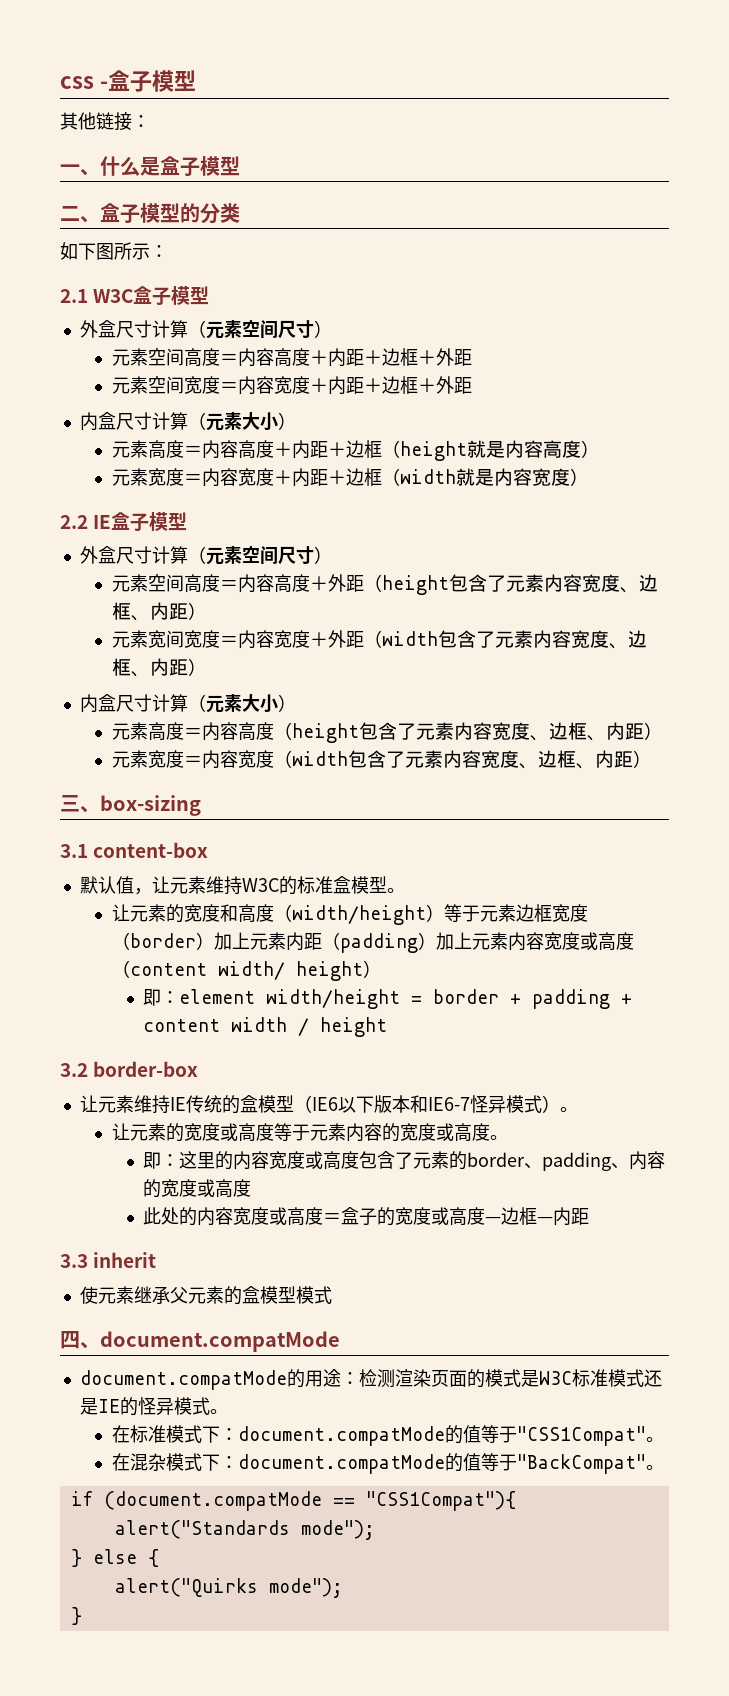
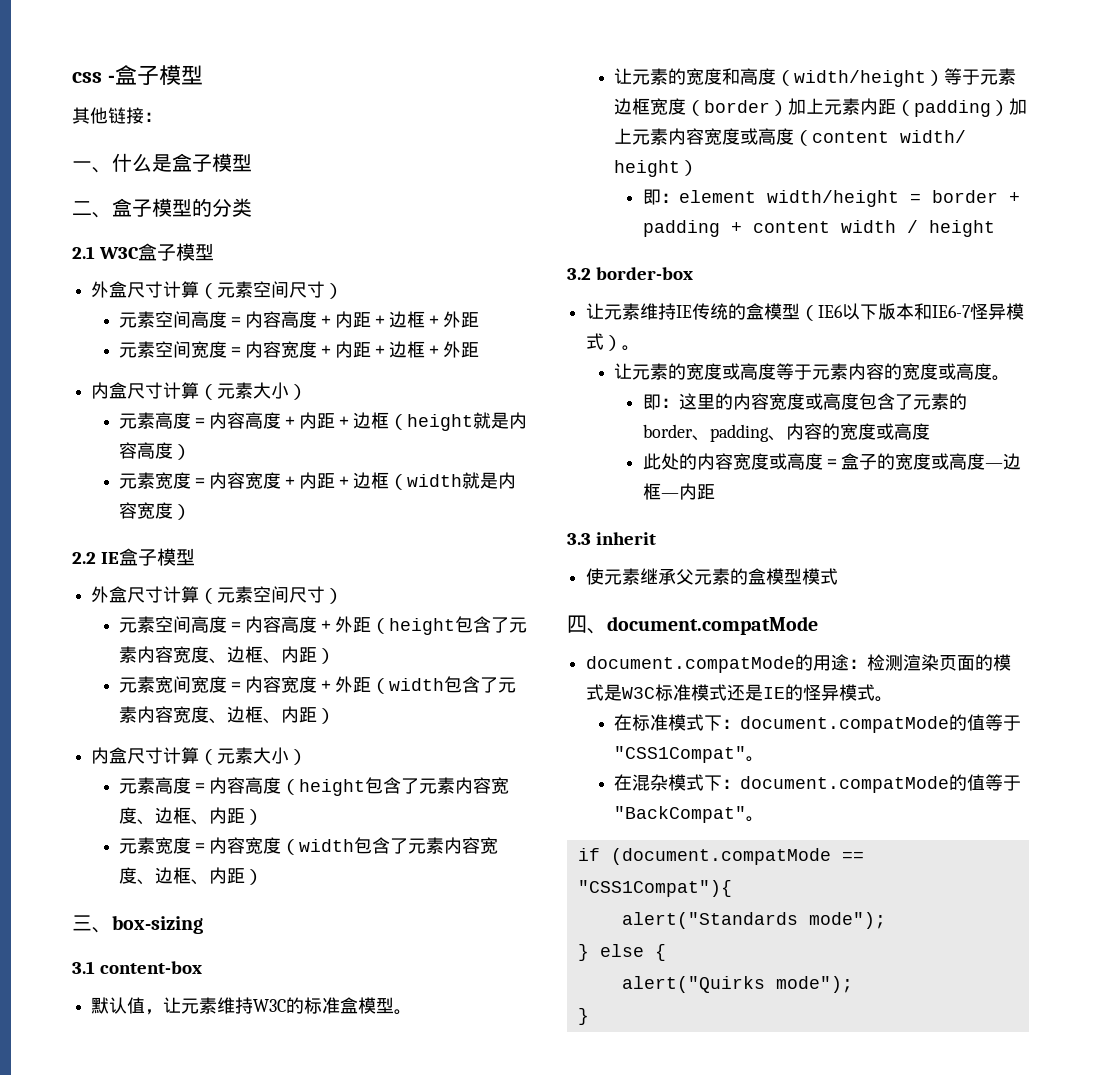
[60,242,168,260] // 如下图所示： -> (252, 207) none

